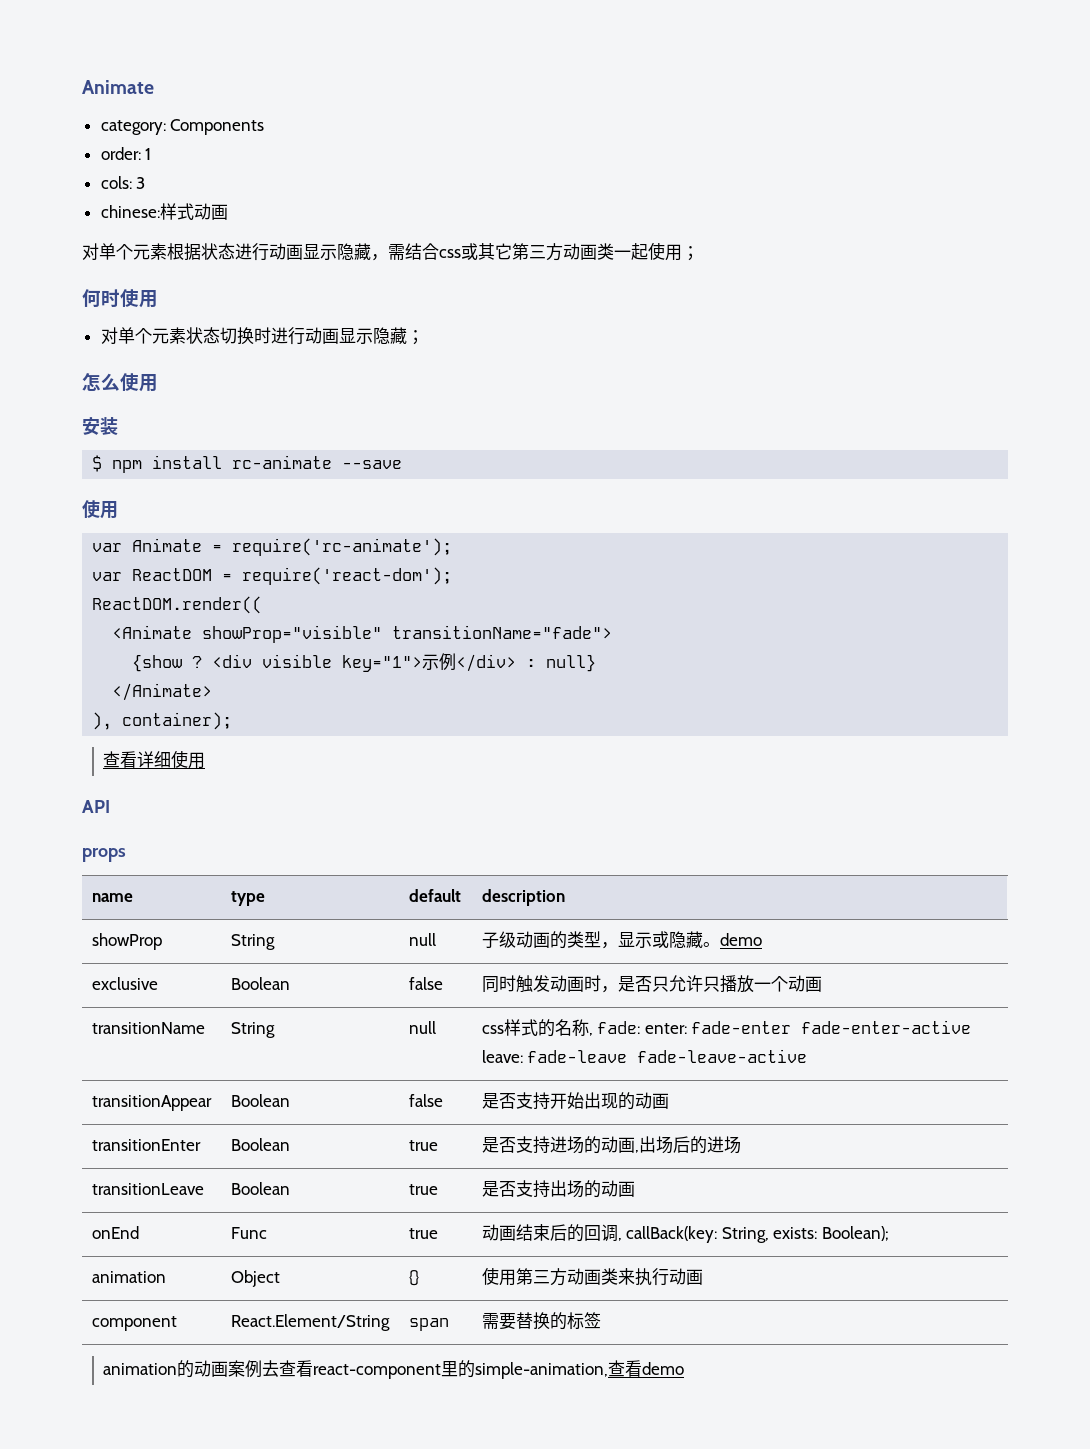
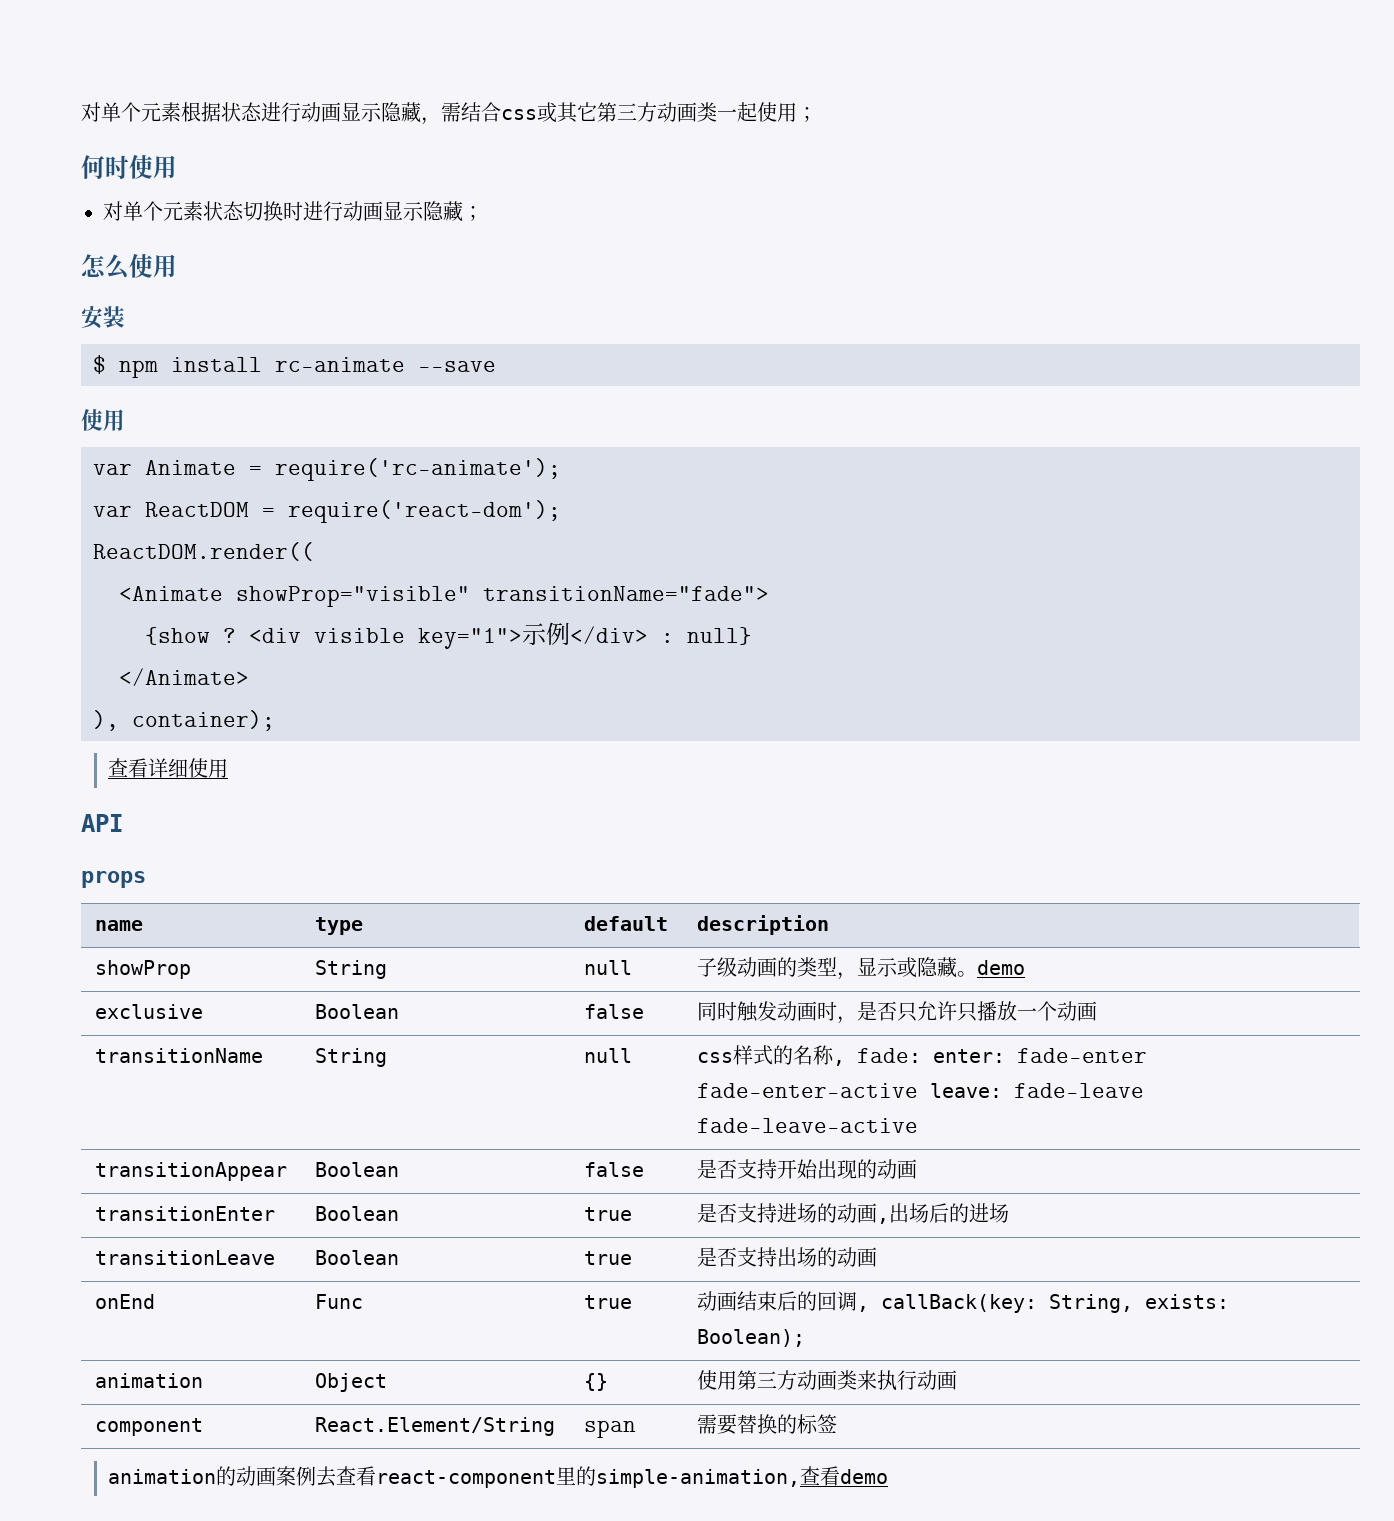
[82,80,154,94] [100,119,265,135] [100,147,152,160] [100,176,146,189] [100,203,228,220] Animate // category: Components // order: 1 // cols: 3 // chinese:样式动画 // -> (81, 112) none

